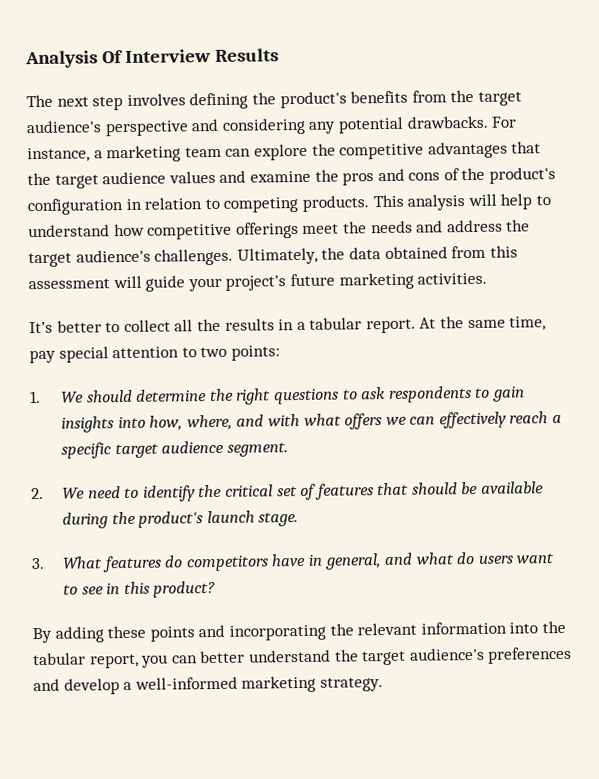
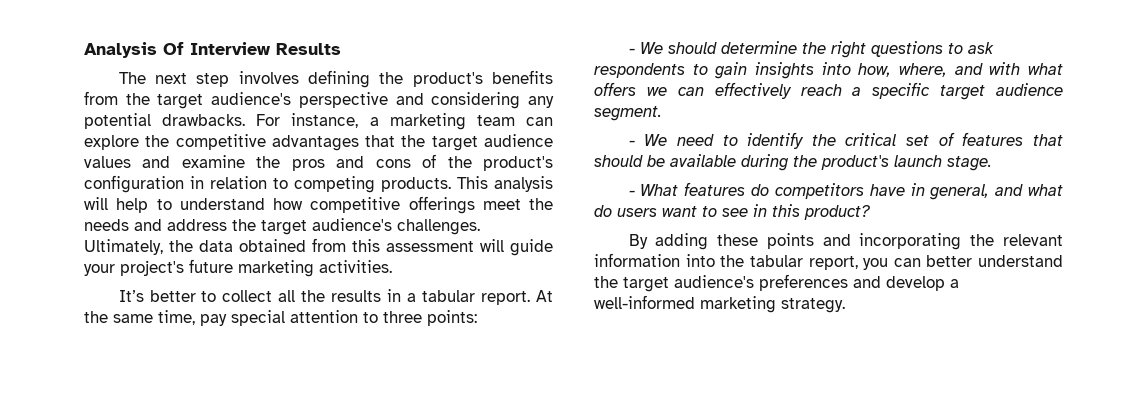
[200,346,228,358] two -> [383,311,422,323] three
[30,390,41,404] 1. -> [628,48,635,54] -
[31,487,44,500] 2. -> [628,140,635,146] -
[31,557,45,570] 3. -> [628,190,635,196] -

